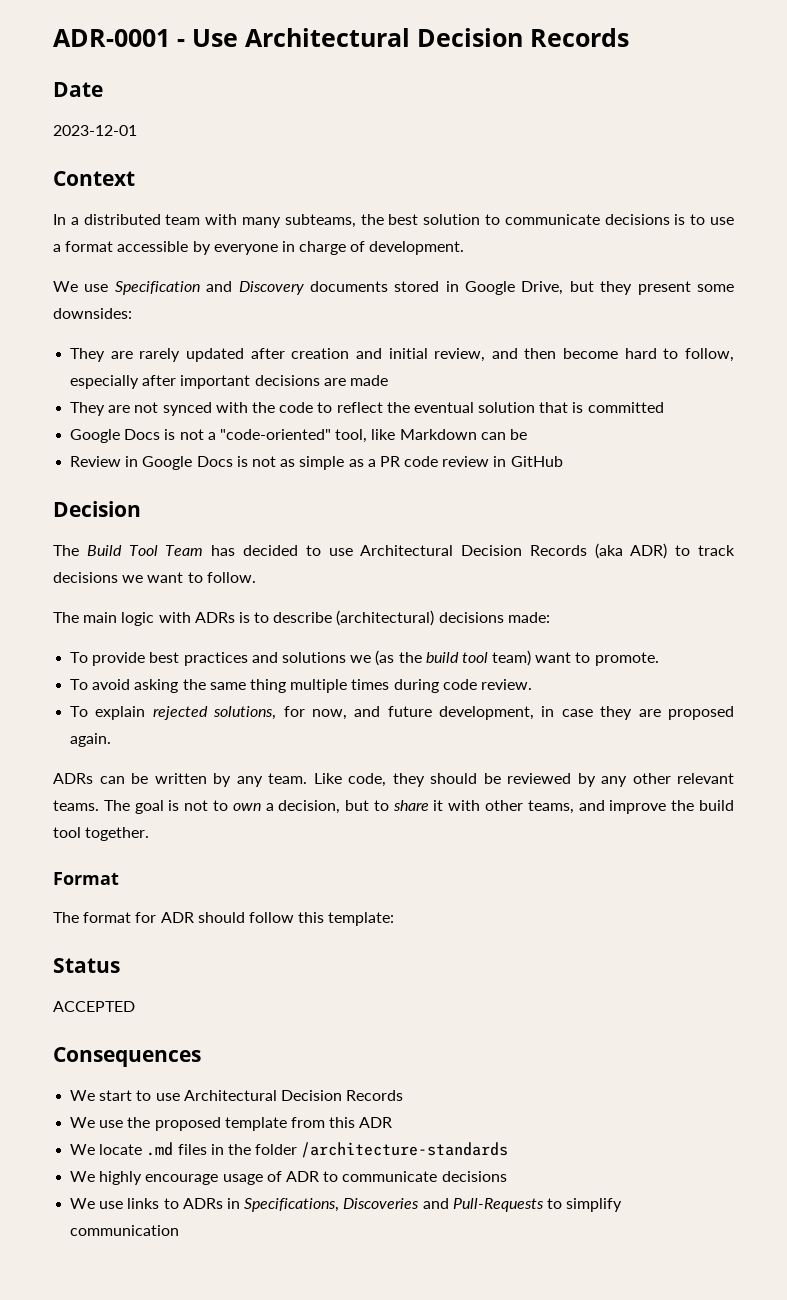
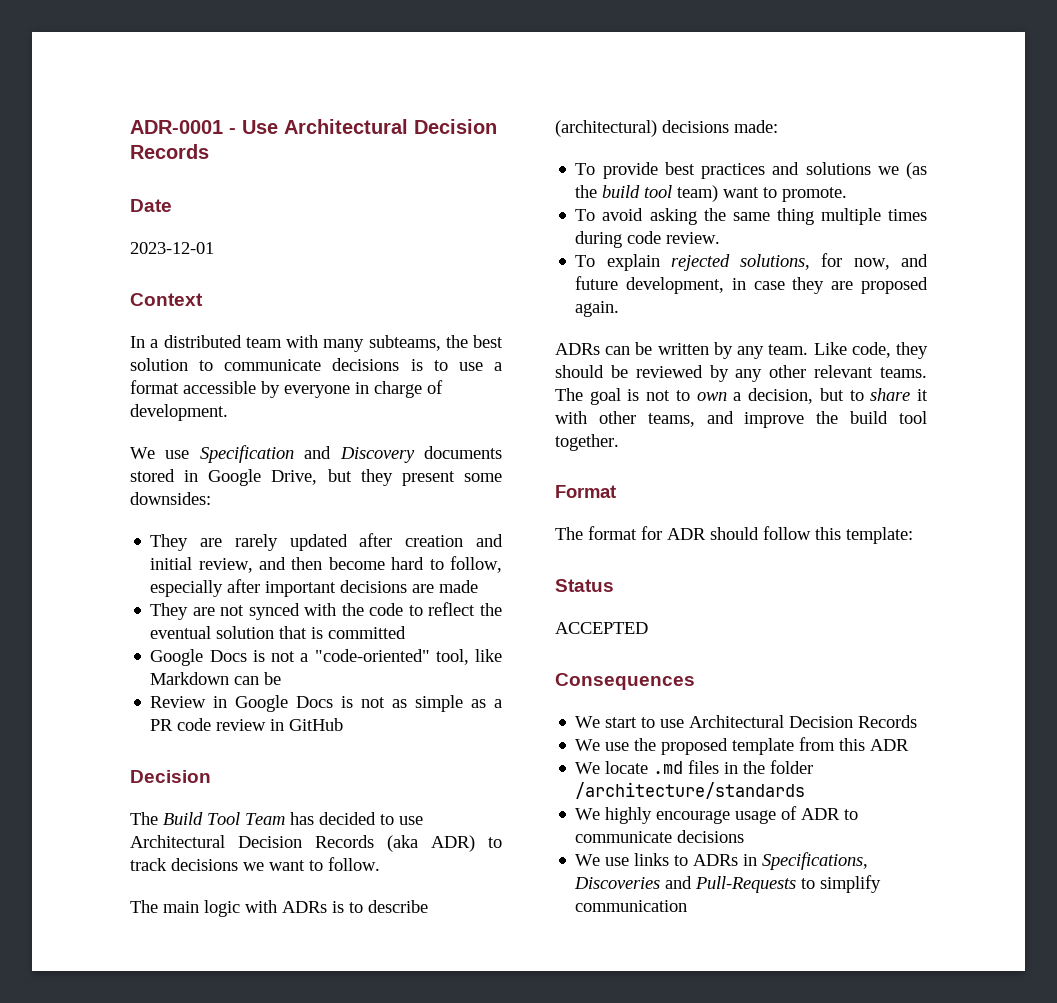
[301,1142,509,1158] /architecture-standards -> [575,782,806,799] /architecture/standards

